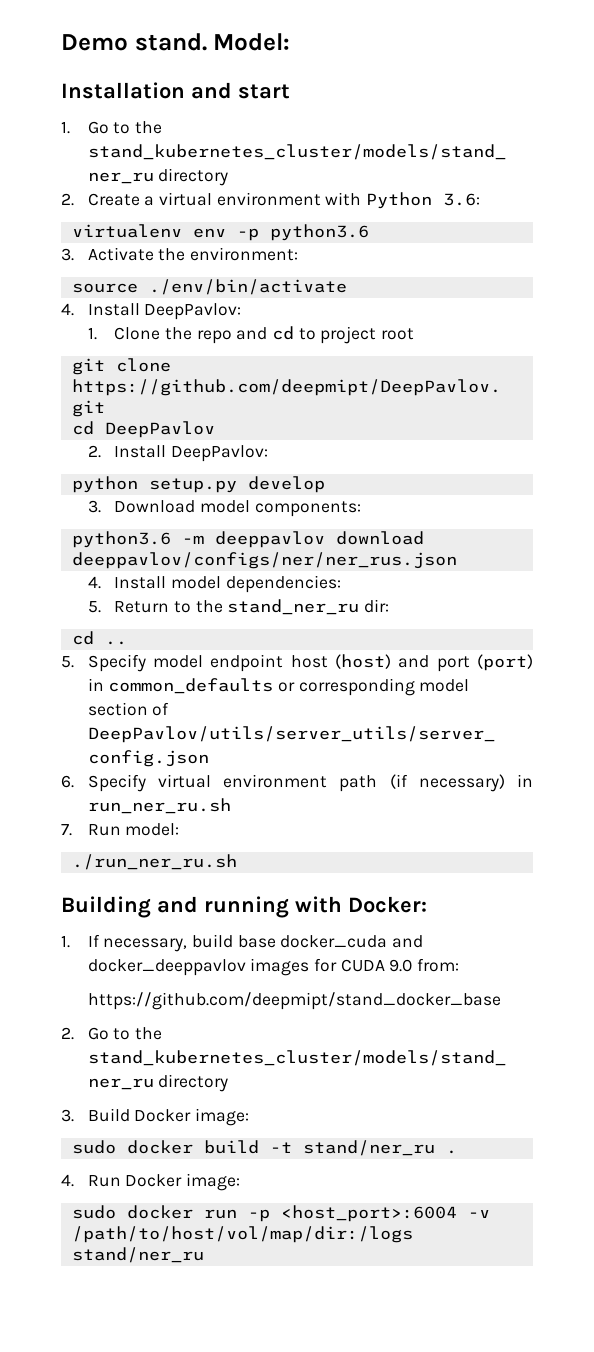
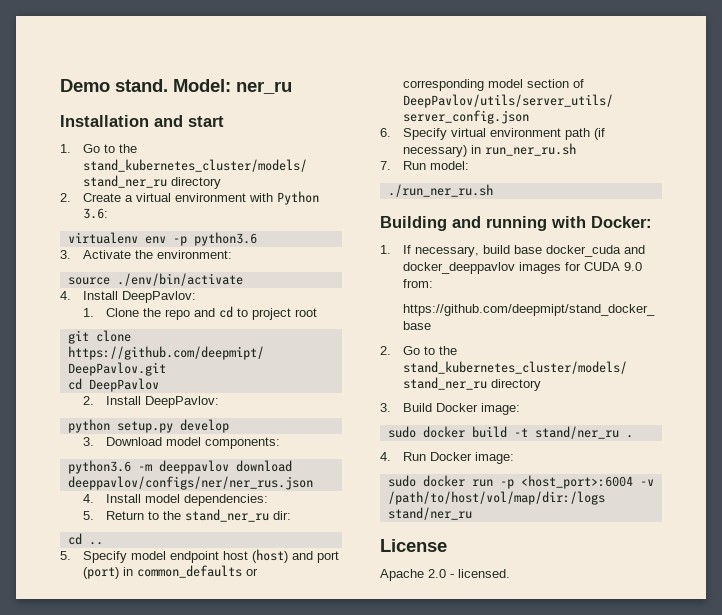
(291, 42) none -> [236,81,292,94] ner_ru
(204, 1255) none -> [380,539,447,552] [380,569,510,581] // License // Apache 2.0 - licensed.

